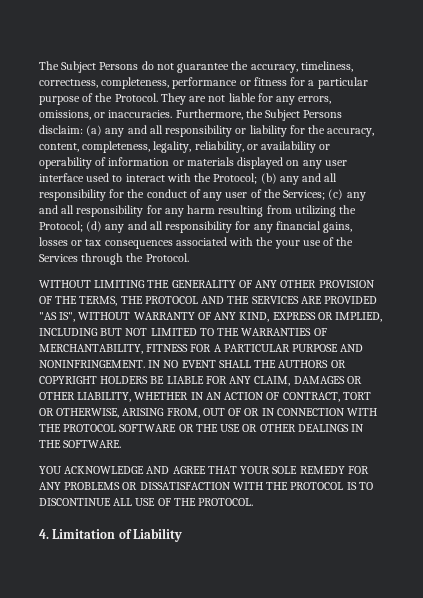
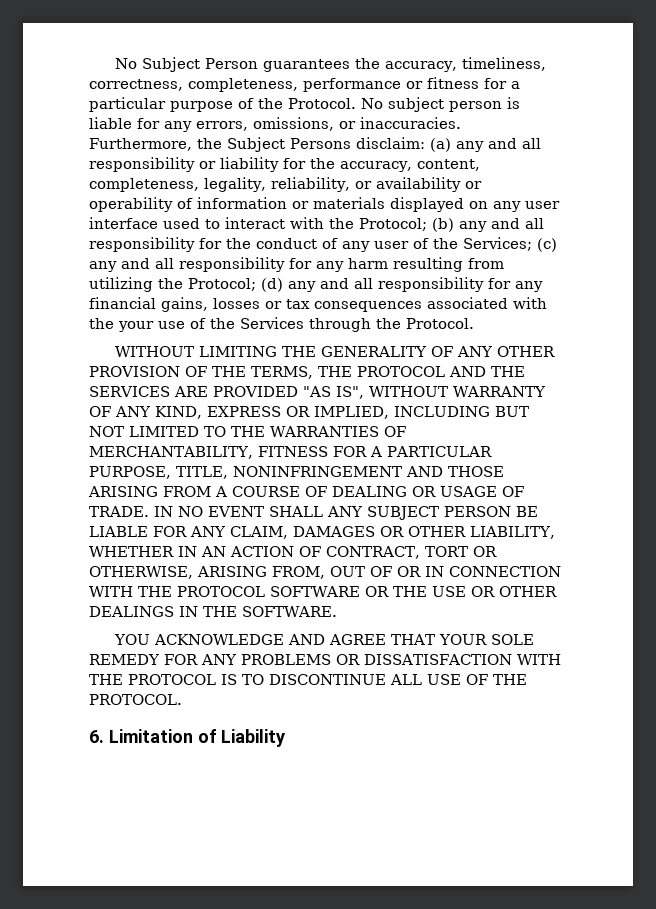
[39,61,230,73] The Subject Persons do not guarantee -> [114,57,350,72] No Subject Person guarantees
[160,93,226,105] They are not -> [361,97,520,112] No subject person is
[292,344,364,352] [39,360,346,368] [39,376,149,384] PURPOSE AND NONINFRINGEMENT. IN NO EVENT SHALL THE AUTHORS OR COPYRIGHT HOLDERS -> [89,466,504,479] [88,486,524,497] [89,506,511,520] PURPOSE, TITLE, NONINFRINGEMENT AND THOSE ARISING FROM A COURSE OF DEALING OR USAGE OF TRADE. IN NO EVENT SHALL ANY SUBJECT PERSON
[39,529,49,539] 4. -> [89,730,104,743] 6.

